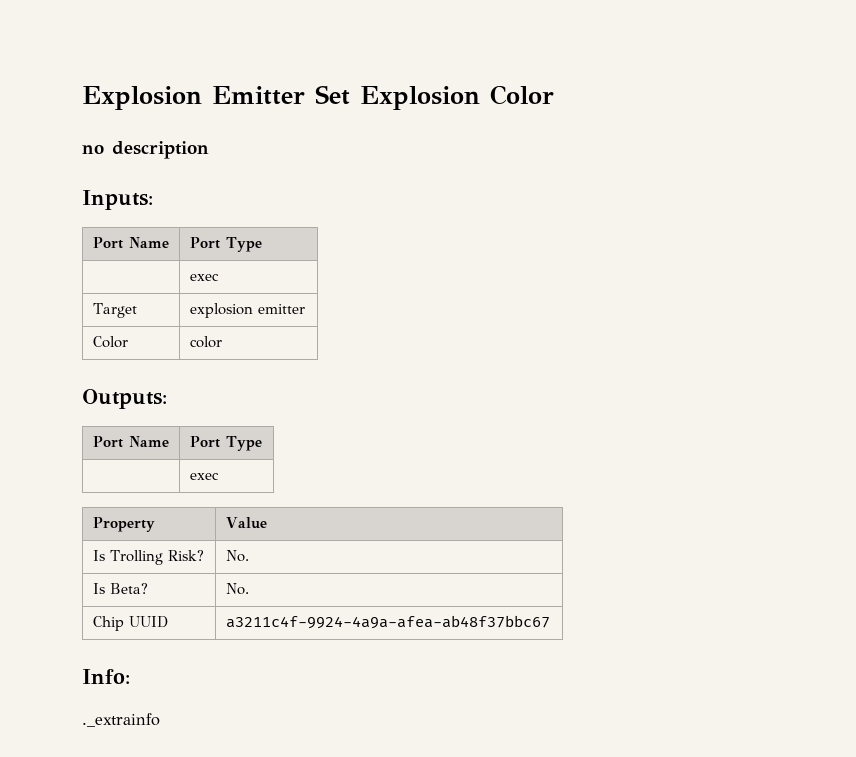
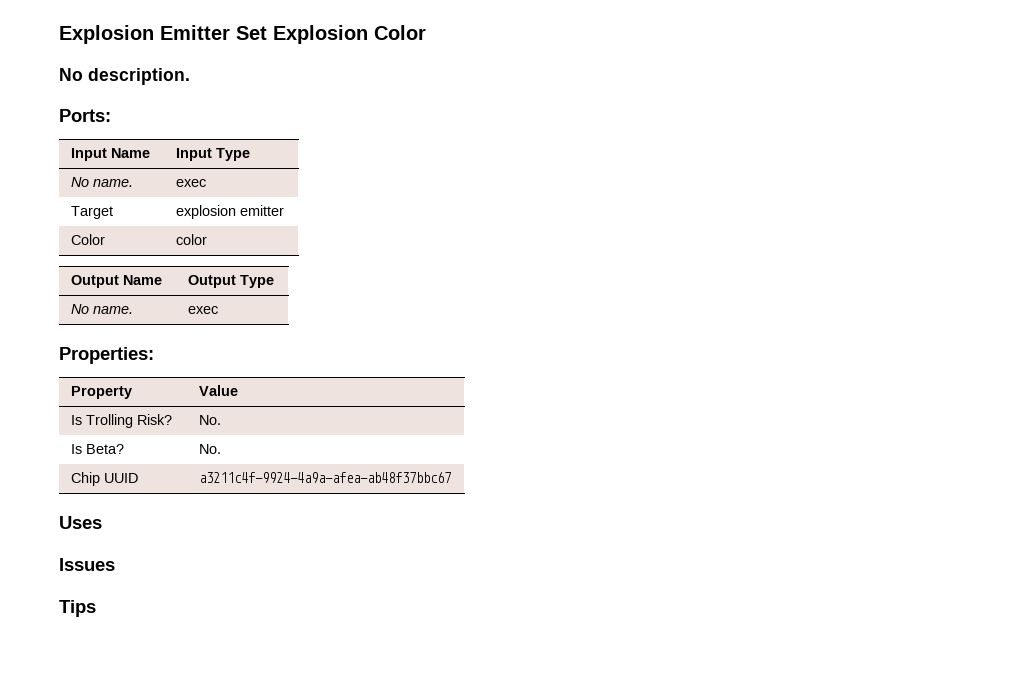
[82,141,209,159] [82,190,153,210] [92,237,169,249] [189,237,262,252] no description // Inputs: // Port Name | Port Type // -> [59,68,190,85] [59,109,111,122] [71,148,151,161] [176,148,251,161] [71,177,134,187] No description. // Ports: // Input Name | Input Type // No name.
[82,389,167,409] [92,436,169,448] [189,436,262,451] [189,472,219,480] // Outputs: // Port Name | Port Type // | exec -> [71,275,163,288] [188,275,275,288] [71,304,134,314] [188,306,219,314] [59,347,154,364] // Output Name | Output Type // No name. | exec // Properties:
[82,669,130,684] [82,713,160,727] Info: // ._extrainfo -> [59,516,102,529] [59,558,115,571] [59,600,96,617] Uses // Issues // Tips

